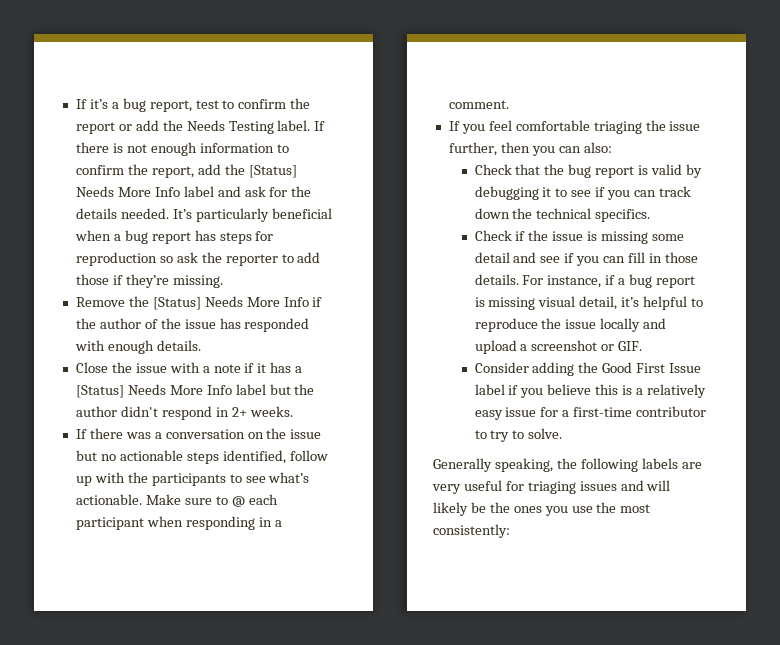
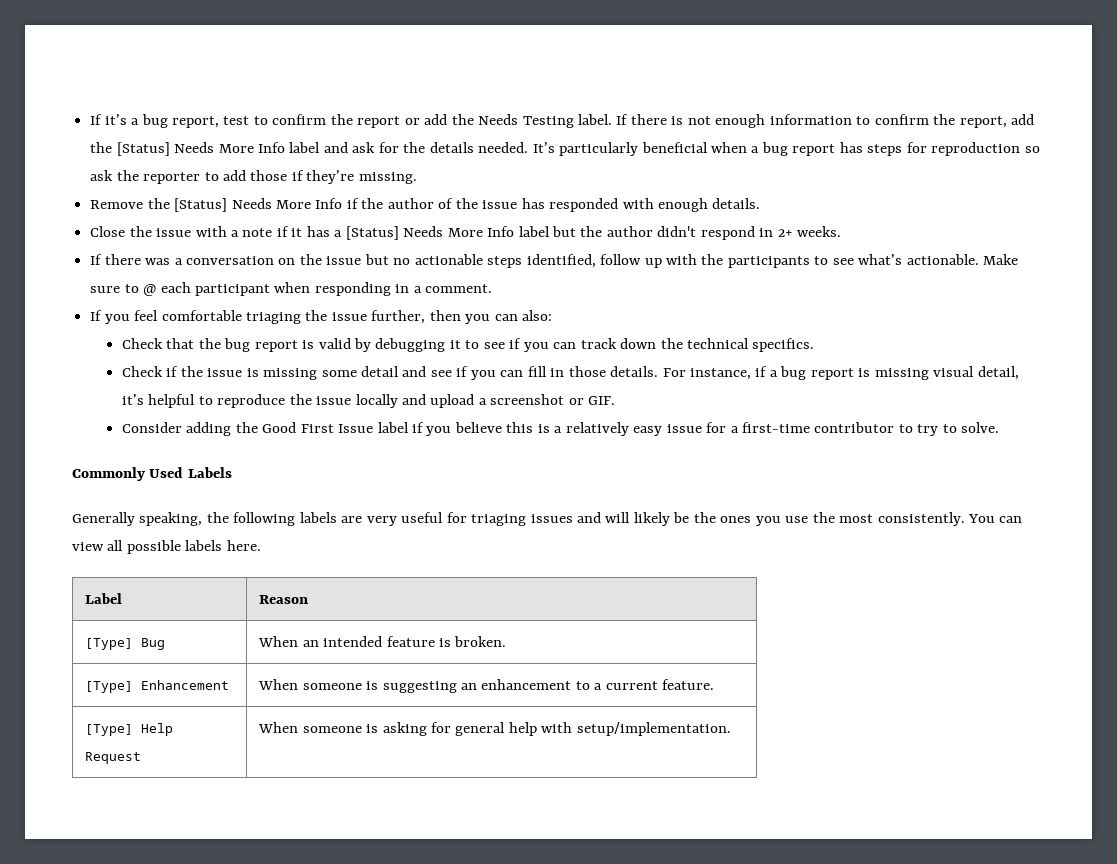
(563, 433) none -> [72,467,232,481] // Commonly Used Labels
[433,524,510,538] consistently: -> [877,512,1023,526] [72,540,261,554] [85,593,123,604] [259,595,309,604] [85,638,166,650] [258,636,507,647] [85,680,230,693] [258,679,715,693] [85,723,174,736] [85,752,142,764] [258,722,731,736] consistently. You can view all possible labels here. // Label | Reason // [Type] Bug | When an intended feature is broken. // [Type] Enhancement | When someone is suggesting an enhancement to a current feature. // [Type] Help Request | When someone is asking for general help with setup/implementation.

